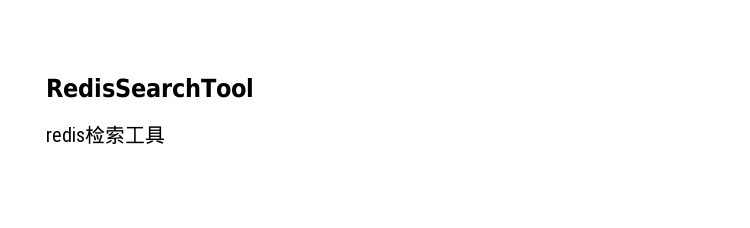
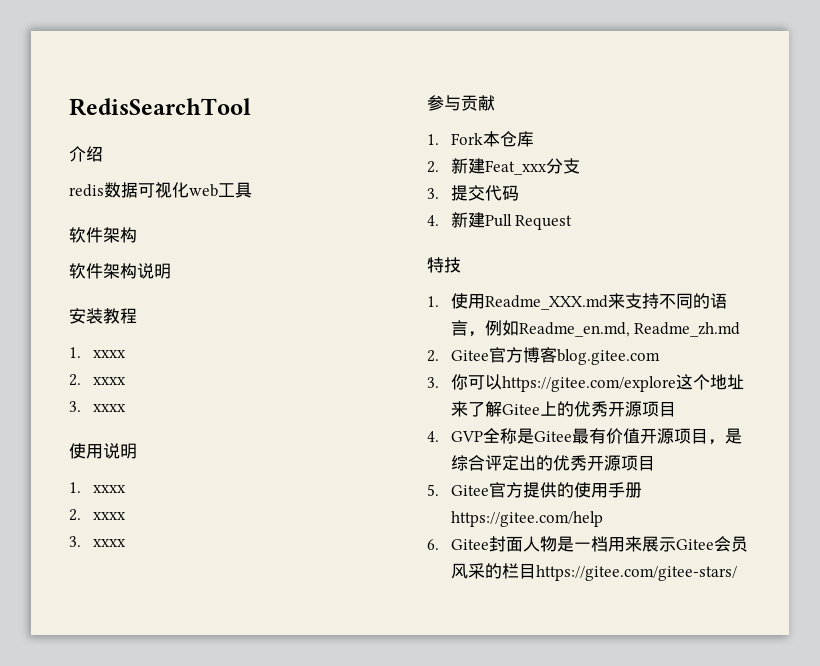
(254, 88) none -> [69,146,103,162] // 介绍
[85,125,165,144] 检索工具 -> [104,182,252,198] [69,227,137,243] [69,263,171,279] [69,308,137,324] [69,347,126,358] [69,374,126,386] [69,401,126,412] [69,443,137,459] [69,482,126,493] [69,509,126,521] [69,536,126,547] [427,95,495,111] [427,131,534,147] [427,158,580,175] [427,185,519,201] [427,212,573,230] [427,257,461,273] [427,293,727,310] [450,320,741,337] [427,347,660,365] [427,374,744,392] [450,401,676,417] [427,428,742,445] [450,455,655,471] [427,482,642,498] [450,511,603,527] [427,536,748,552] [450,563,737,581] 数据可视化web工具 // 软件架构 // 软件架构说明 // 安装教程 // 1. xxxx // 2. xxxx // 3. xxxx // 使用说明 // 1. xxxx // 2. xxxx // 3. xxxx // 参与贡献 // 1. Fork本仓库 // 2.新建Feat_xxx分支 // 3.提交代码 // 4.新建Pull Request // 特技 // 1.使用Readme_XXX.md来支持不同的语言，例如Readme_en.md, Readme_zh.md // 2. Gitee官方博客blog.gitee.com // 3.你可以https://gitee.com/explore这个地址来了解Gitee上的优秀开源项目 // 4. GVP全称是Gitee最有价值开源项目，是综合评定出的优秀开源项目 // 5. Gitee官方提供的使用手册https://gitee.com/help // 6. Gitee封面人物是一档用来展示Gitee会员风采的栏目https://gitee.com/gitee-stars/

